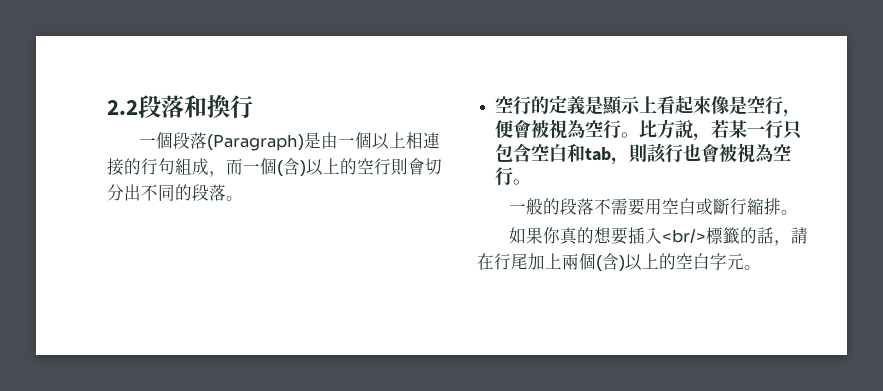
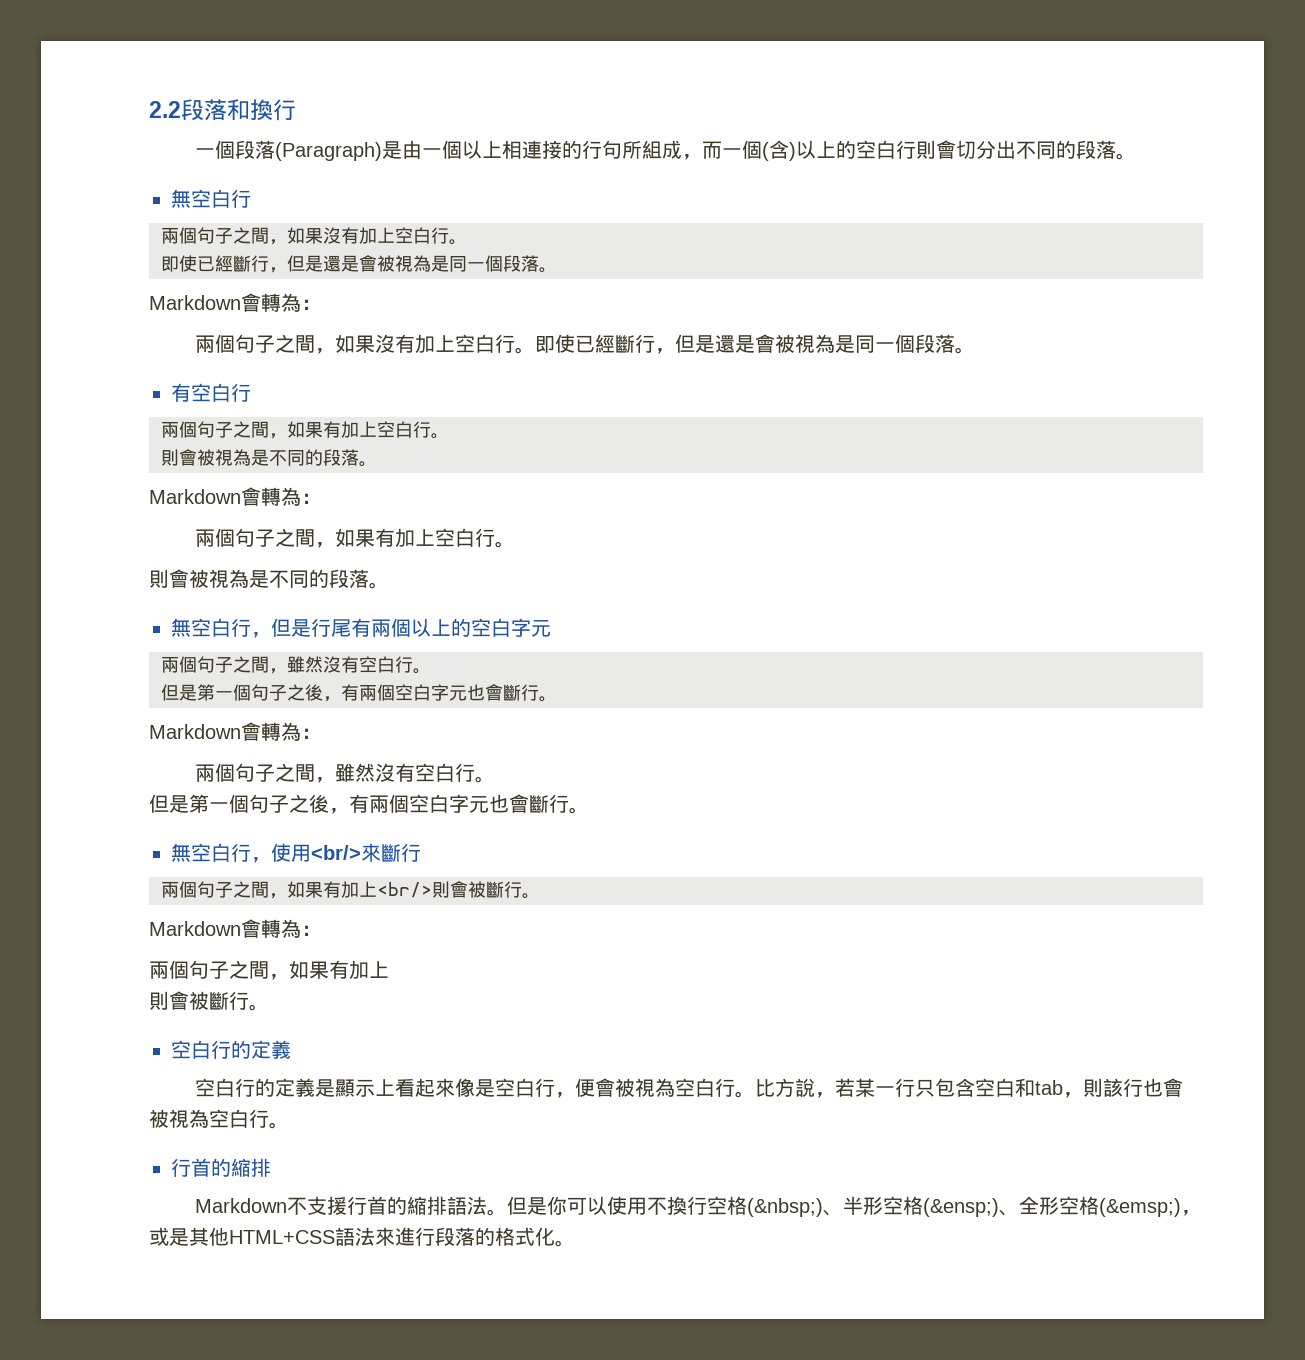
(175, 166) none -> [622,141,643,159] 所
(374, 166) none -> [876,140,897,159] 白
[495,96,514,113] 空 -> [171,189,251,208] [161,227,467,245] [161,255,557,273] [149,293,321,312] [195,334,976,354] [171,383,251,402] [161,421,449,439] [161,449,377,467] [149,487,321,506] [195,528,516,548] [149,569,389,589] [171,618,551,638] [161,656,431,674] [161,684,557,702] [149,722,321,741] [195,763,496,783] [149,794,589,814] [171,843,421,863] [161,881,540,899] [149,919,321,938] [149,960,389,980] [149,991,269,1011] [171,1040,291,1059] [195,1078,236,1097] 無空白行 // 兩個句子之間，如果沒有加上空白行。 // 即使已經斷行，但是還是會被視為是同一個段落。 // Markdown會轉為： // 兩個句子之間，如果沒有加上空白行。即使已經斷行，但是還是會被視為是同一個段落。 // 有空白行 // 兩個句子之間，如果有加上空白行。 // 則會被視為是不同的段落。 // Markdown會轉為： // 兩個句子之間，如果有加上空白行。 // 則會被視為是不同的段落。 // 無空白行，但是行尾有兩個以上的空白字元 // 兩個句子之間，雖然沒有空白行。 // 但是第一個句子之後，有兩個空白字元也會斷行。 // Markdown會轉為： // 兩個句子之間，雖然沒有空白行。 // 但是第一個句子之後，有兩個空白字元也會斷行。 // 無空白行，使用<br/>來斷行 // 兩個句子之間，如果有加上<br/>則會被斷行。 // Markdown會轉為： // 兩個句子之間，如果有加上 // 則會被斷行。 // 空白行的定義 // 空白
(766, 104) none -> [515,1078,536,1097] 白
(604, 128) none -> [695,1078,716,1097] 白
[495,167,532,186] [509,198,799,216] [509,227,809,246] [477,253,744,272] 行。 // 一般的段落不需要用空白或斷行縮排。 // 如果你真的想要插入<br/>標籤的話，請在行尾加上兩個(含)以上的空白字元 -> [229,1109,289,1129] [171,1158,271,1177] [195,1196,1202,1217] [149,1227,555,1246] 白行。 // 行首的縮排 // Markdown不支援行首的縮排語法。但是你可以使用不換行空格(&nbsp;)、半形空格(&ensp;)、全形空格(&emsp;)，或是其他HTML+CSS語法來進行段落的格式化

